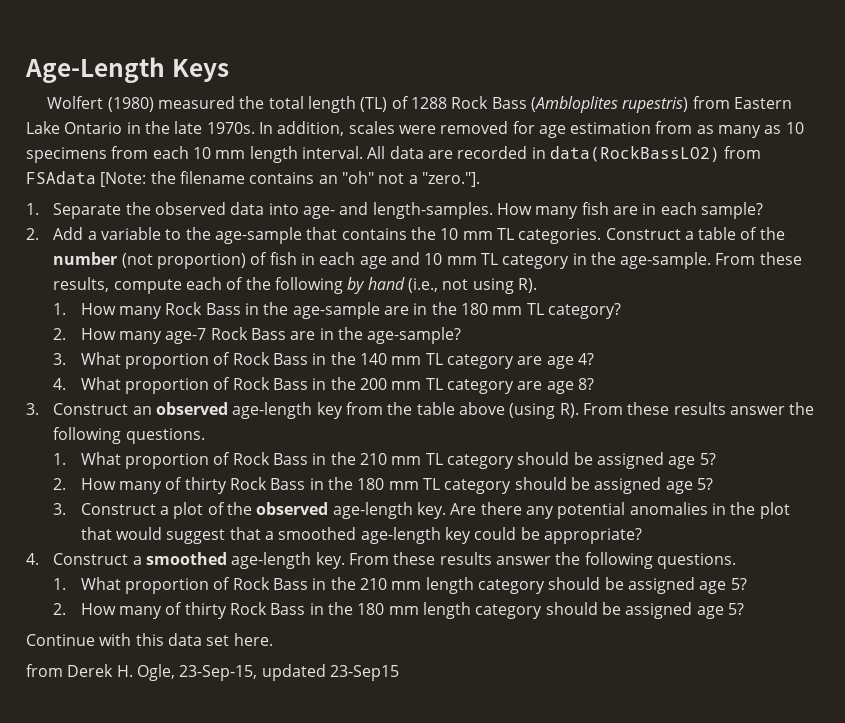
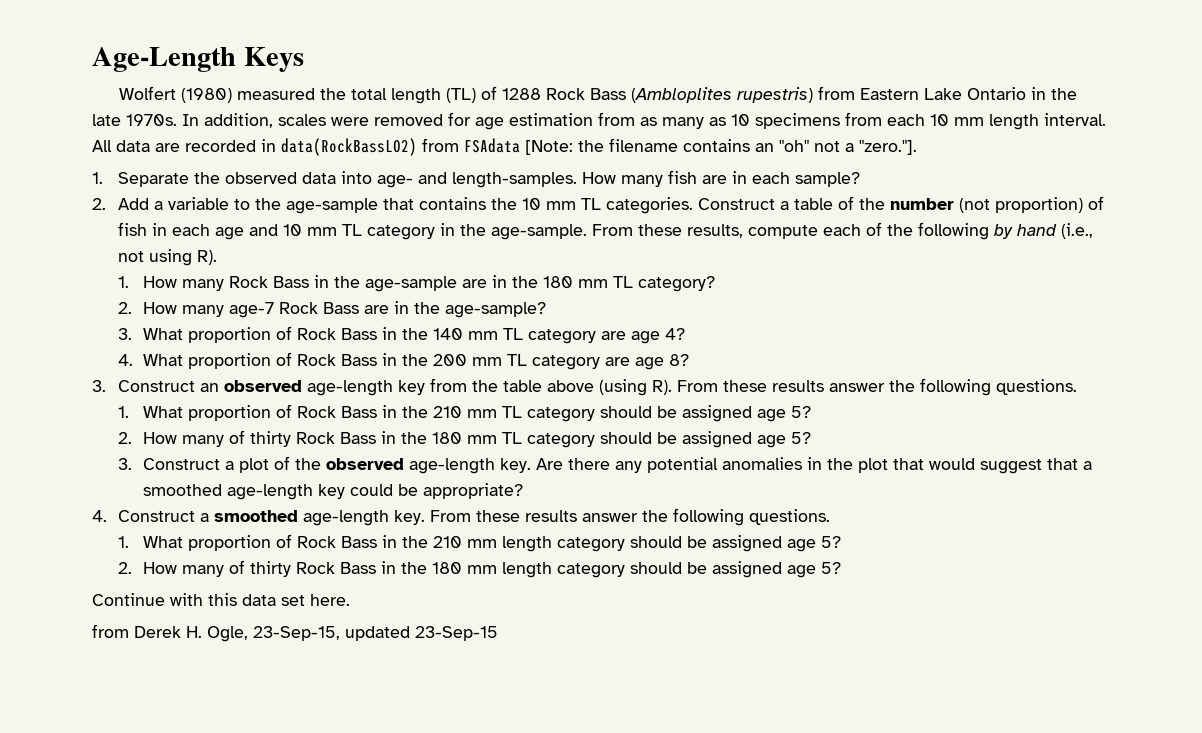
[329,665,399,681] 23-Sep15 -> [415,626,498,641] 23-Sep-15

